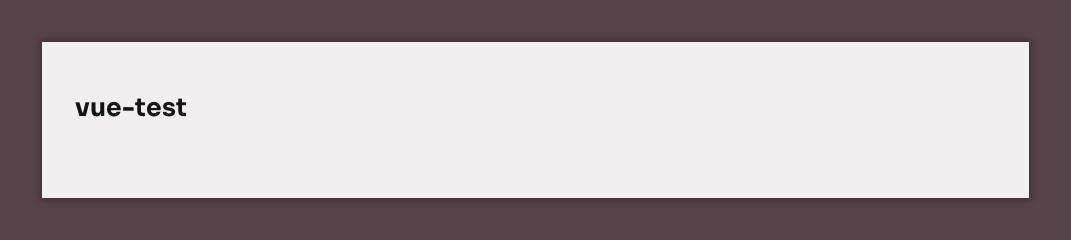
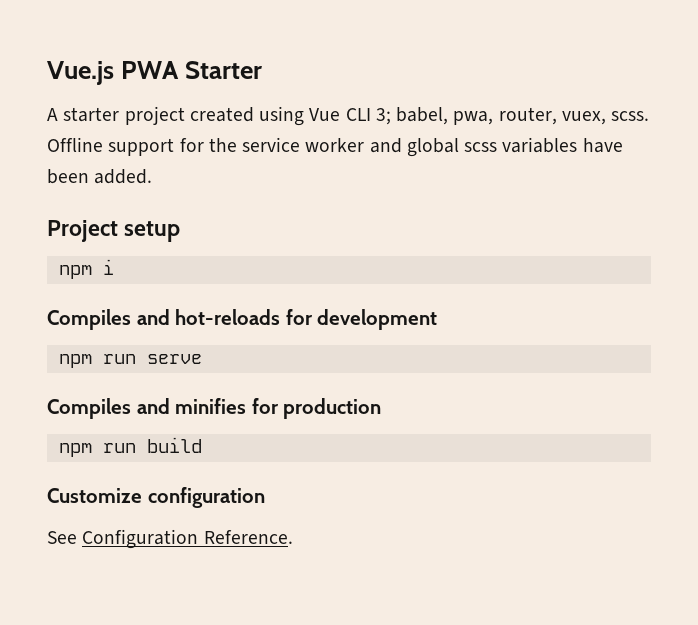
[75,98,187,117] vue-test -> [47,61,263,85] [47,106,650,126] [47,137,623,157] [47,169,153,184] [47,220,181,242] [58,259,114,279] [47,309,438,330] [58,354,202,368] [47,398,382,419] [58,437,202,457] [47,487,265,508] [47,529,293,549] Vue.js PWA Starter // A starter project created using Vue CLI 3; babel, pwa, router, vuex, scss. Offline support for the service worker and global scss variables have been added. // Project setup // npm i // Compiles and hot-reloads for development // npm run serve // Compiles and minifies for production // npm run build // Customize configuration // See Configuration Reference.

